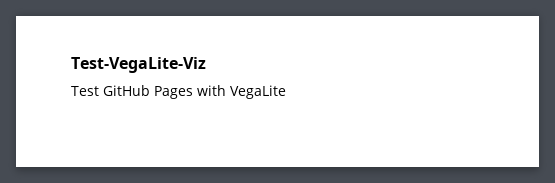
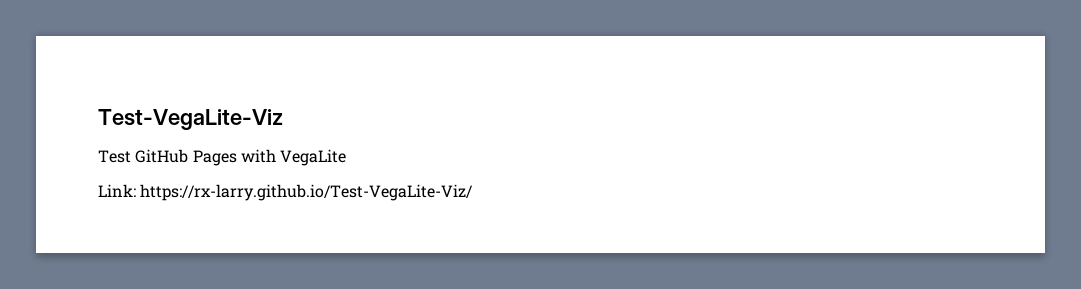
(286, 92) none -> [98,184,474,201] // Link: https://rx-larry.github.io/Test-VegaLite-Viz/

